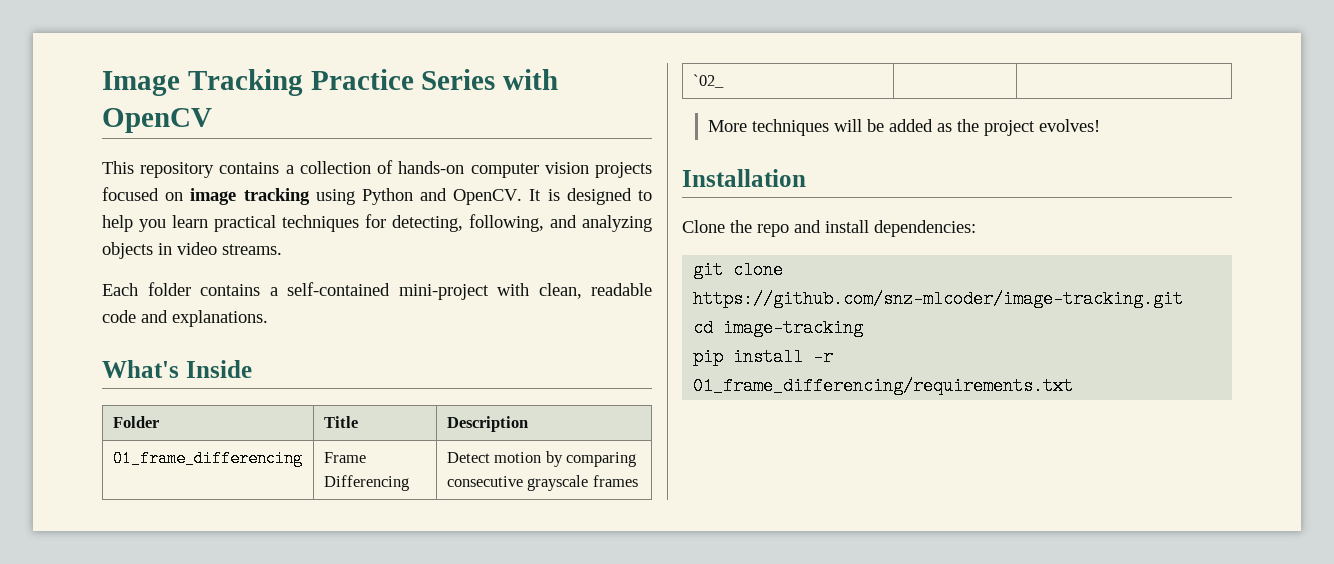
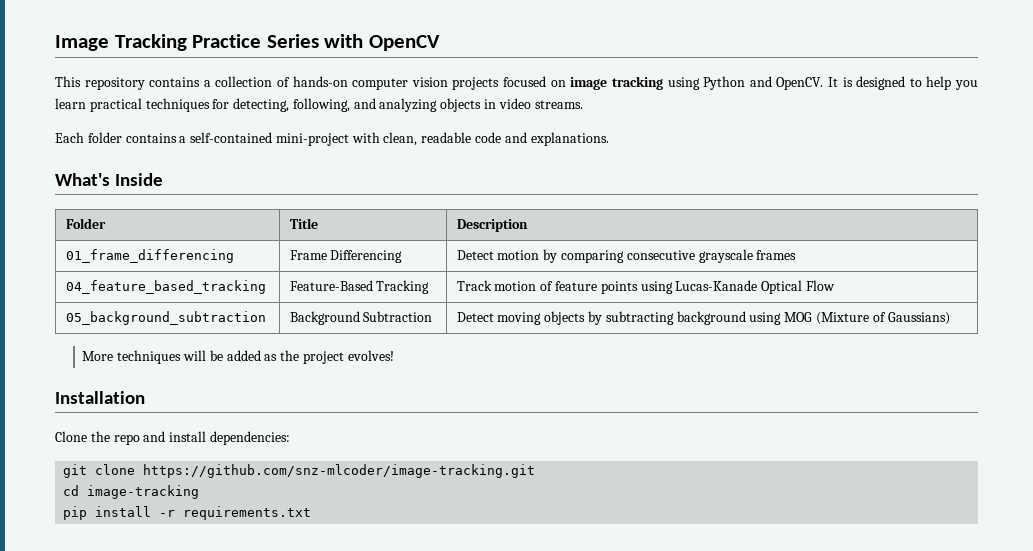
[692,74,724,88] `02_ | | -> [65,280,266,294] [289,280,430,294] [456,280,835,294] [65,311,266,325] [289,311,433,325] [456,311,950,325] 04_feature_based_tracking | Feature-Based Tracking | Track motion of feature points using Lucas-Kanade Optical Flow // 05_background_subtraction | Background Subtraction | Detect moving objects by subtracting background using MOG (Mixture of Gaussians)
[693,377,1074,395] 01_frame_differencing/requirements.txt -> [183,506,312,520] requirements.txt

